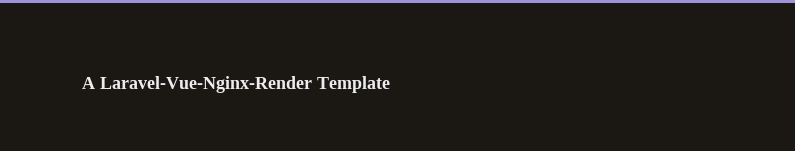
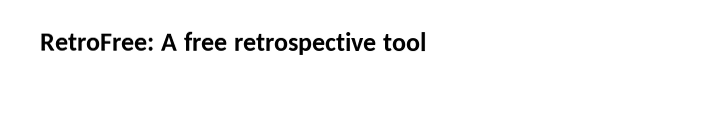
[82,76,390,93] A Laravel-Vue-Nginx-Render Template -> [40,31,427,56] RetroFree: A free retrospective tool

